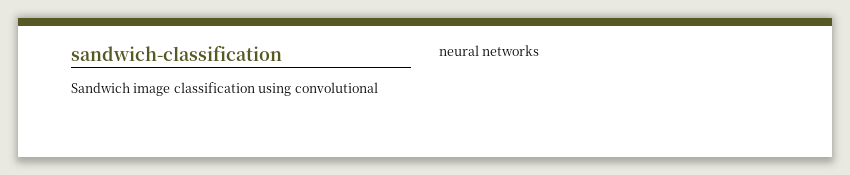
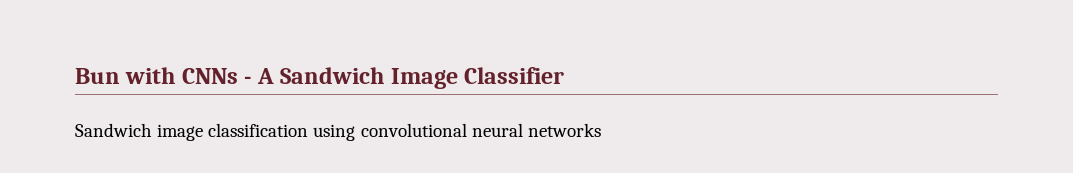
[71,45,282,61] sandwich-classification -> [75,67,565,89] Bun with CNNs - A Sandwich Image Classifier

